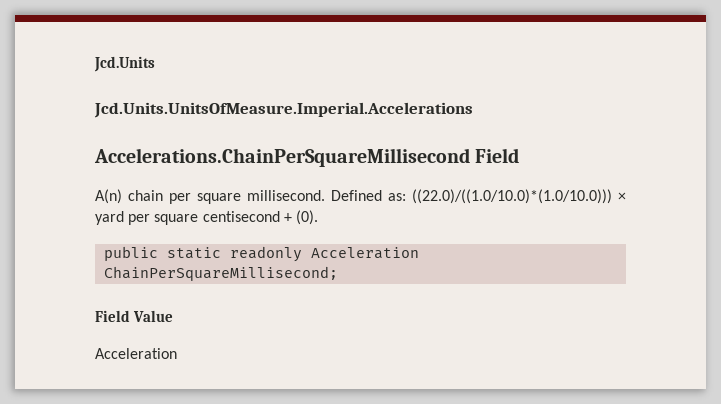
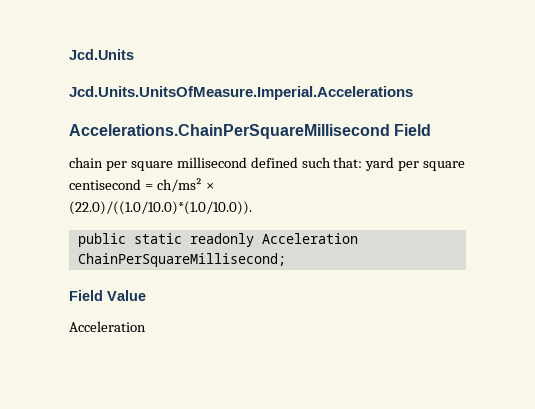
[95,189,122,204] A(n) -> (432, 130) none
[247,189,626,204] [95,210,318,225] millisecond. Defined as: ((22.0)/((1.0/10.0)*(1.0/10.0))) × yard per square centisecond + (0). -> [176,157,466,171] [69,178,214,192] [69,201,252,215] millisecond defined such that: yard per square centisecond = ch/ms² × // (22.0)/((1.0/10.0)*(1.0/10.0)).

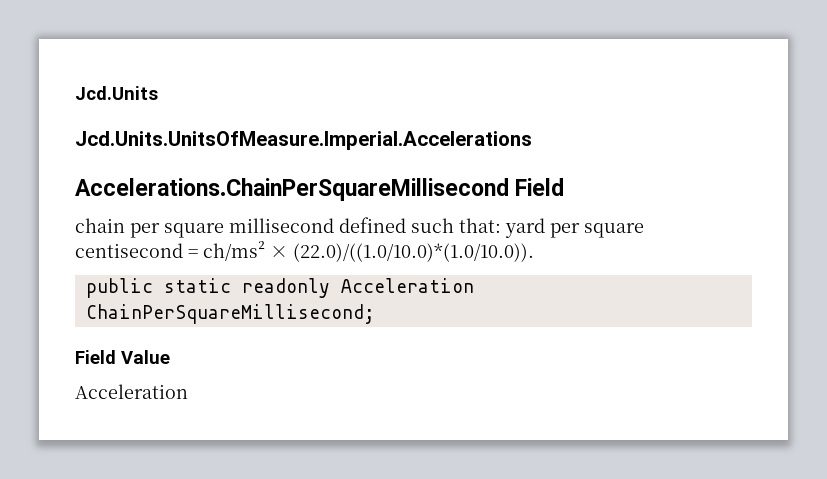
(214, 186) // -> (288, 251) none

